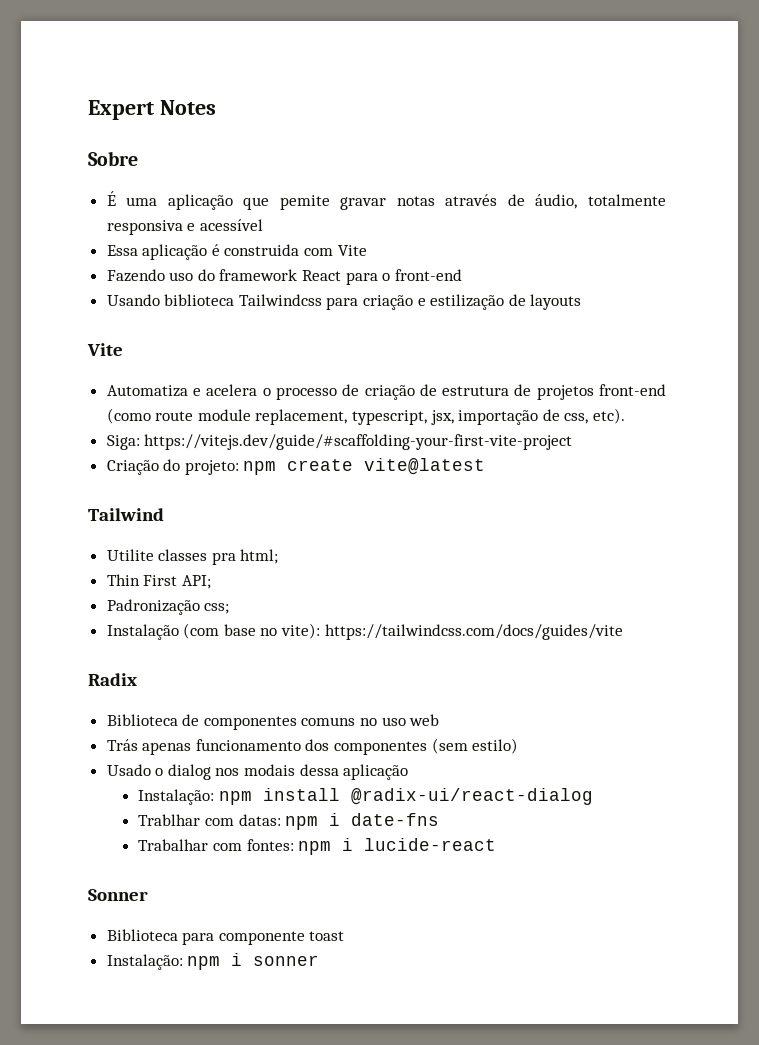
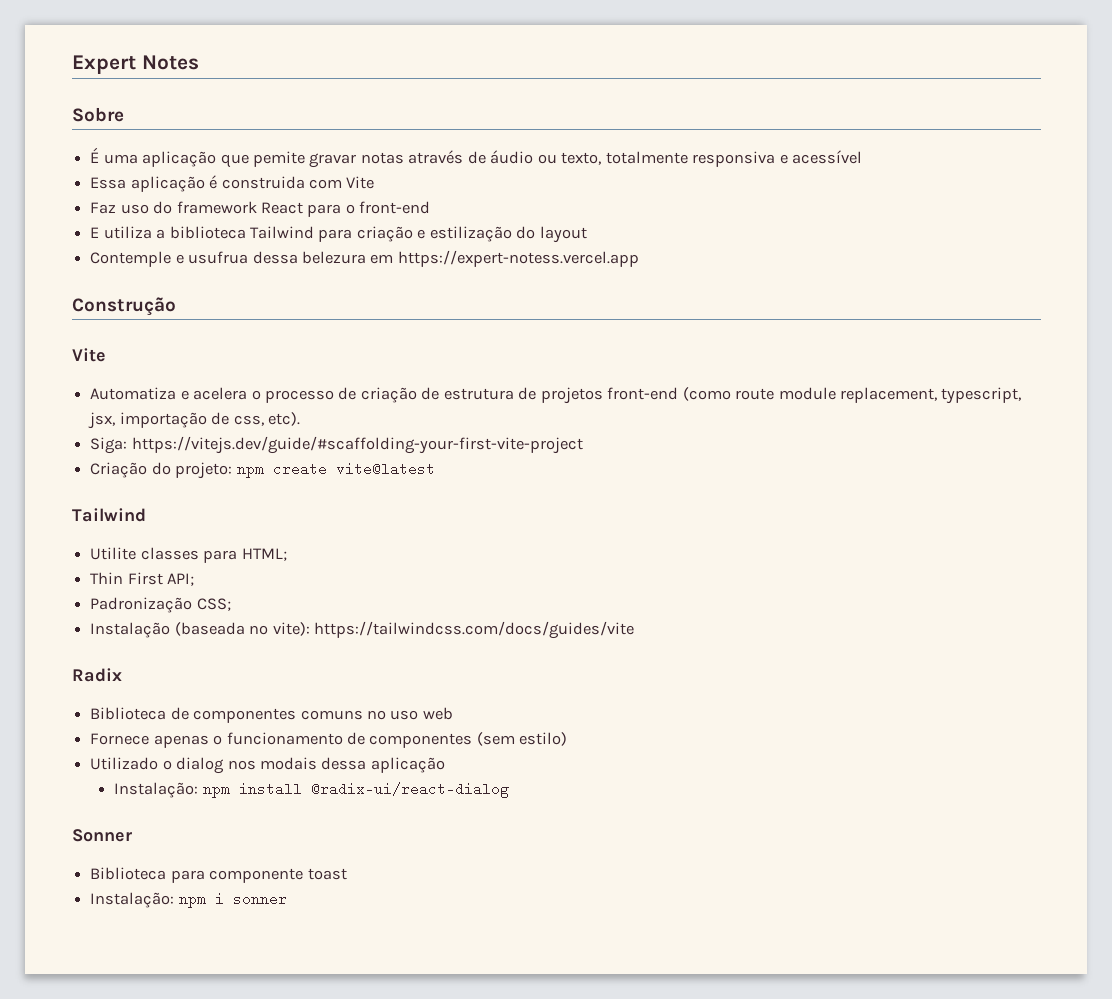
[535,194,578,209] áudio, -> [490,150,602,165] áudio ou texto,
[106,269,165,282] Fazendo -> [90,202,117,214] Faz
[106,294,582,310] Usando biblioteca Tailwindcss para criação e estilização de layouts -> [90,226,587,243] [90,250,639,267] [72,297,176,316] E utiliza a biblioteca Tailwind para criação e estilização do layout // Contemple e usufrua dessa belezura em https://expert-notess.vercel.app // Construção
[211,549,279,565] pra html; -> [203,548,287,563] para HTML;
[204,603,230,614] css; -> [196,598,231,611] CSS;
[183,623,256,639] (com base -> [174,622,245,636] (baseada
[106,739,330,755] Trás apenas funcionamento dos -> [90,732,365,748] Fornece apenas o funcionamento de
[106,764,151,776] Usado -> [90,757,159,770] Utilizado
[138,813,440,830] [138,838,497,855] // Trablhar com datas: npm i date-fns // Trabalhar com fontes: npm i lucide-react -> (509, 790) none

